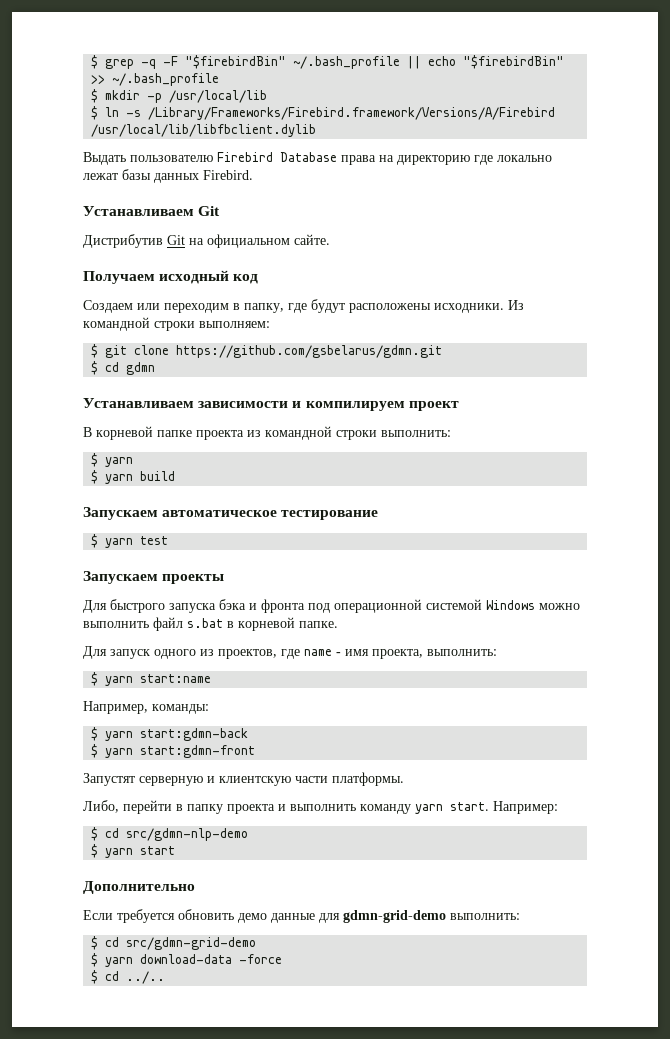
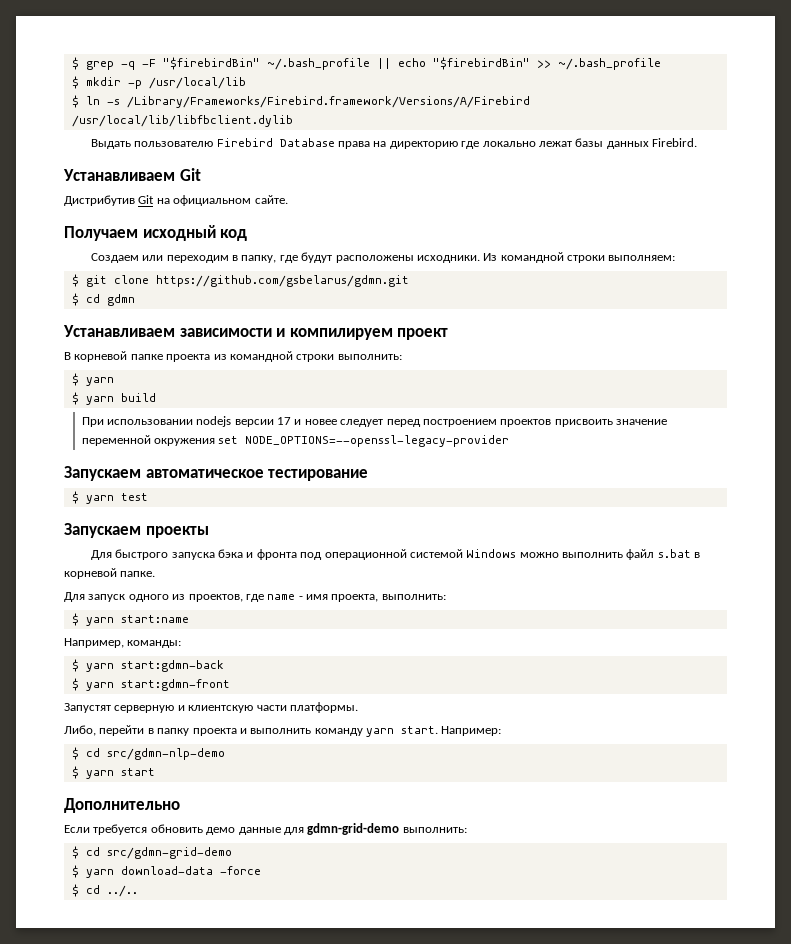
(176, 476) none -> [81,416,668,427] [81,435,510,447] // При использовании nodejs версии 17 и новее следует перед построением проектов присвоить значение переменной окружения set NODE_OPTIONS=--openssl-legacy-provider

